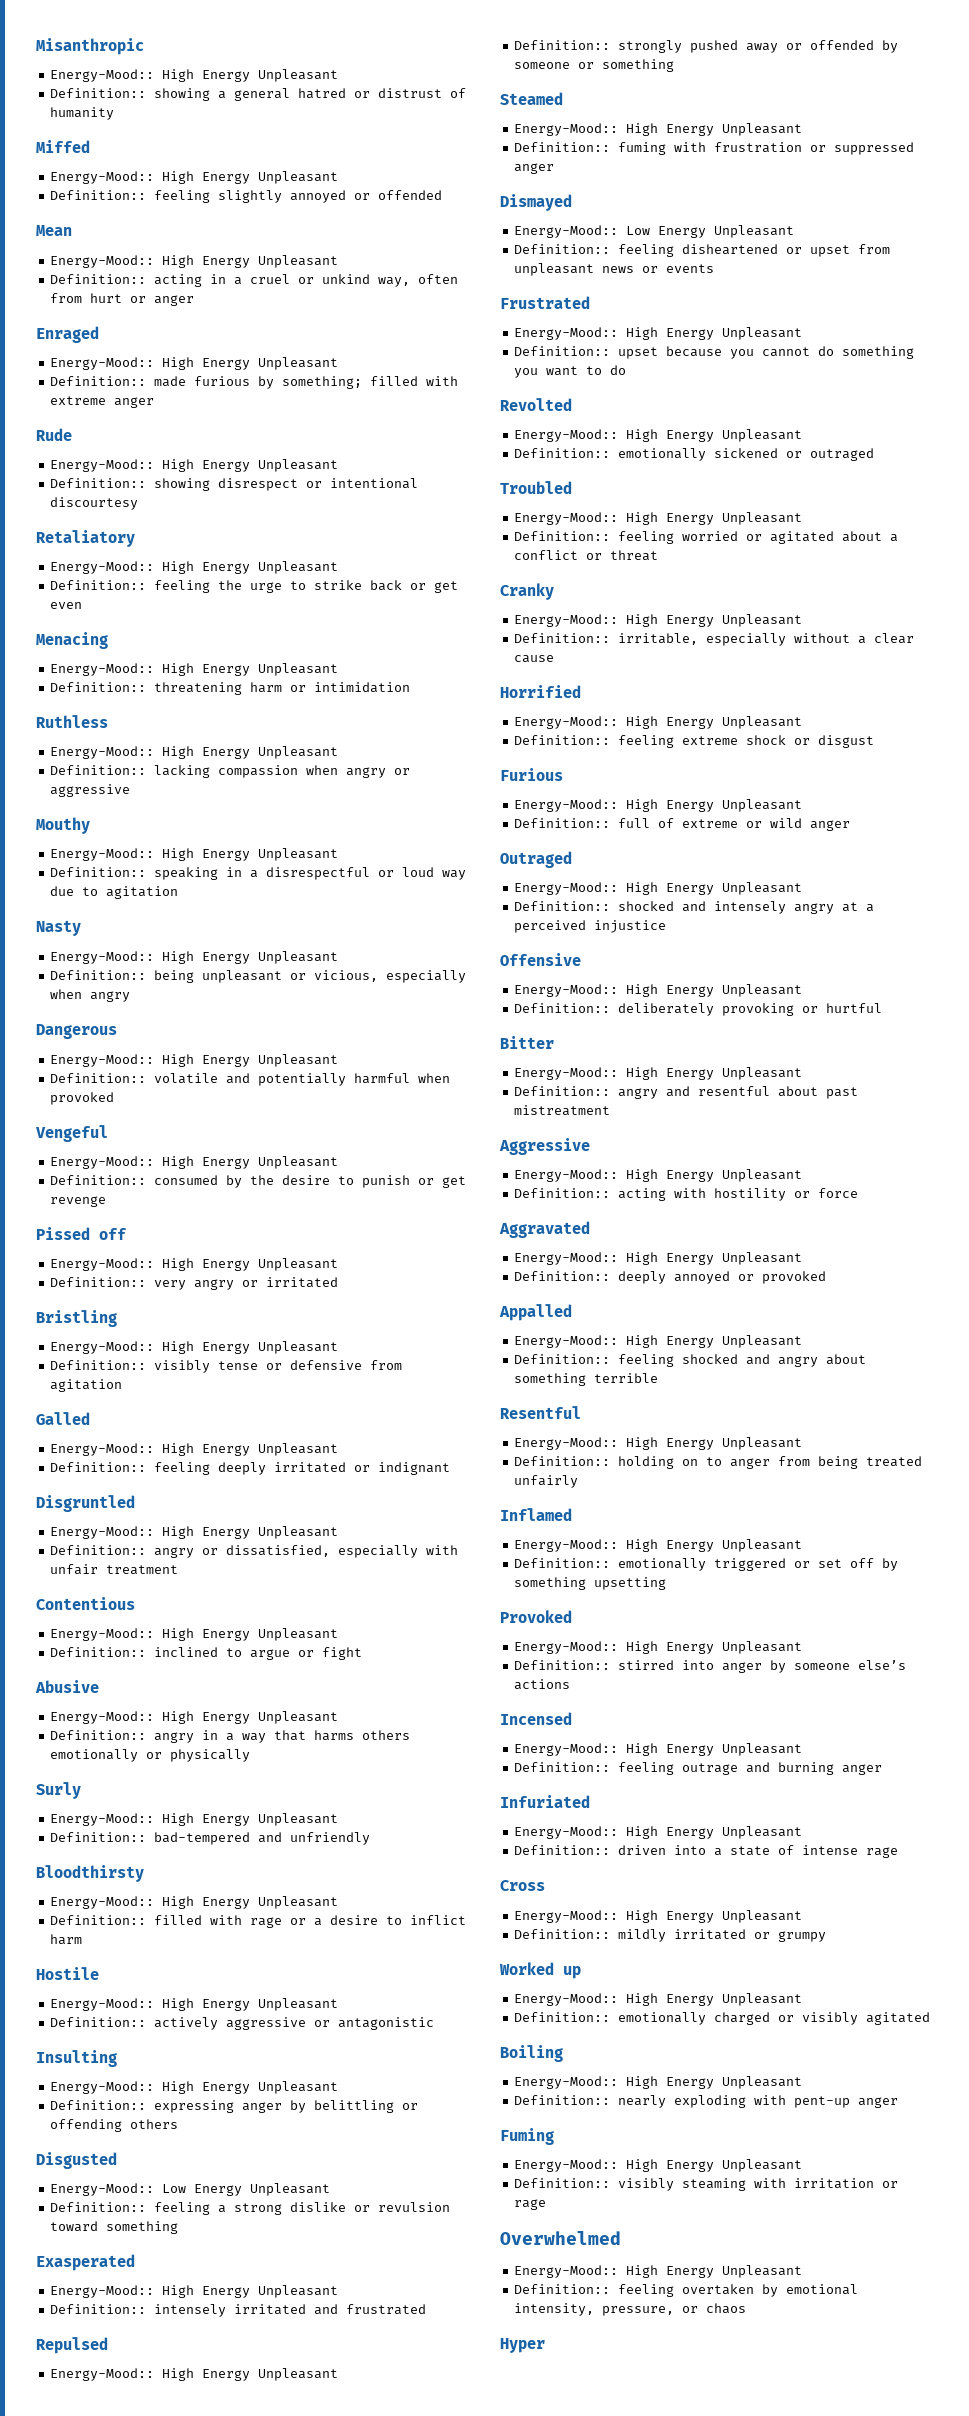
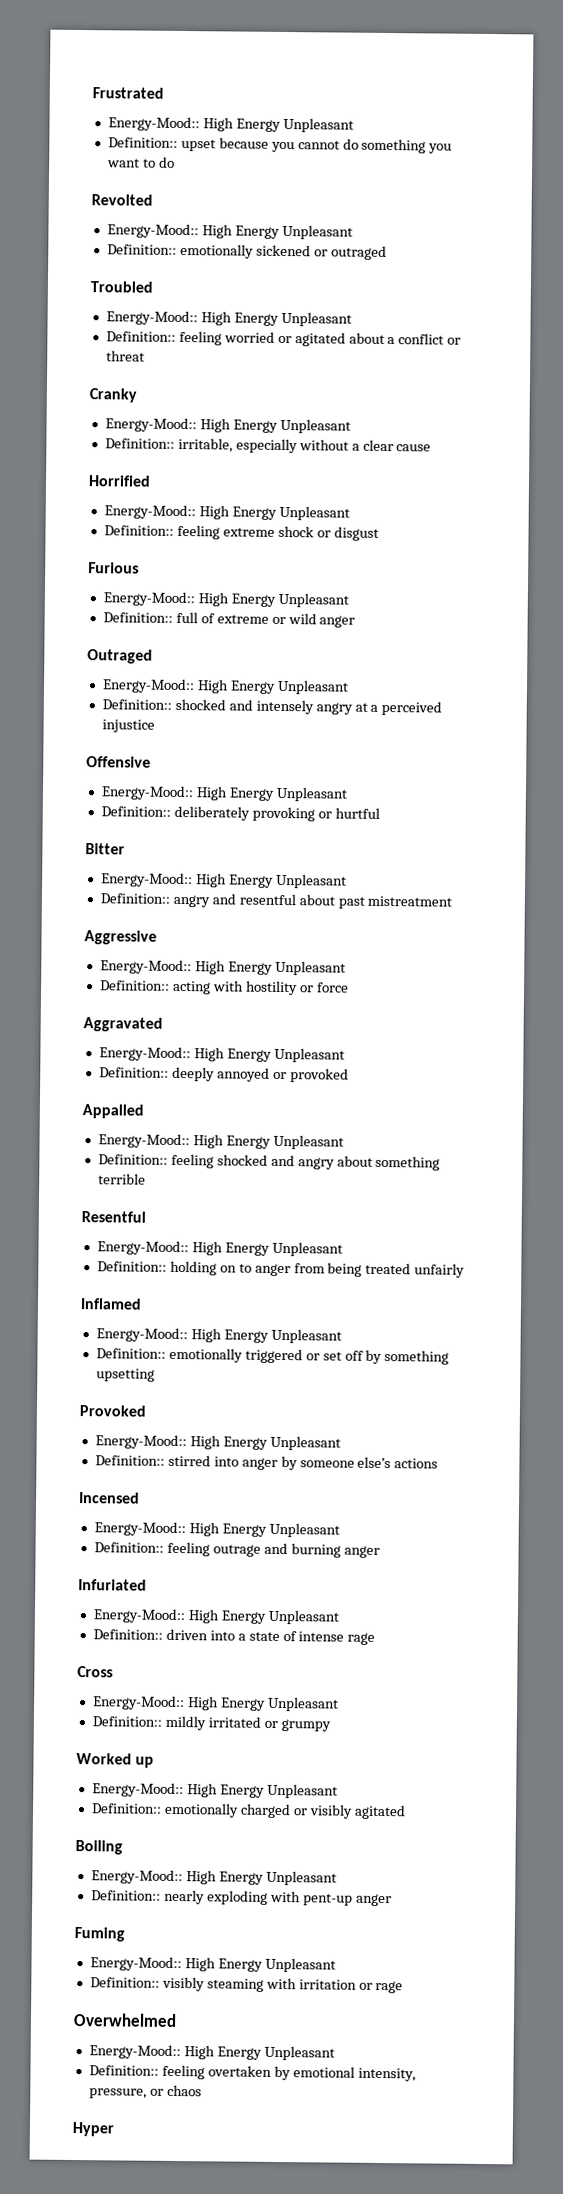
[36,38,144,55] [50,69,339,82] [50,88,467,101] [50,107,115,120] [36,140,90,153] [50,171,339,184] [50,190,443,203] [36,225,72,236] [50,255,339,268] [50,274,459,287] [50,293,195,306] [36,326,99,343] [50,357,339,370] [50,376,459,389] [50,396,155,408] [36,428,72,441] [50,459,339,472] [50,478,419,491] [50,497,139,510] [36,530,135,547] [50,561,339,574] [50,580,459,593] [50,602,83,609] [36,632,108,649] [50,663,339,676] [50,682,411,695] [36,715,108,728] [50,746,339,759] [50,765,411,778] [50,784,131,797] [36,817,90,834] [50,848,339,861] [50,867,467,880] [50,886,179,899] [36,920,81,936] [50,951,339,964] [50,970,467,983] [50,989,131,1002] [36,1024,117,1039] [50,1054,339,1067] [50,1073,451,1086] [50,1092,115,1105] [36,1125,108,1142] [50,1156,339,1169] [50,1175,467,1188] [50,1196,107,1207] [36,1227,127,1240] [50,1258,339,1271] [50,1277,339,1290] [36,1310,117,1327] [50,1341,339,1354] [50,1360,403,1373] [50,1379,123,1392] [36,1412,90,1425] [50,1443,339,1456] [50,1462,451,1475] [36,1495,135,1512] [50,1526,339,1539] [50,1545,459,1558] [50,1564,179,1575] [36,1597,135,1610] [50,1628,339,1641] [50,1647,363,1660] [35,1680,99,1693] [50,1711,339,1724] [50,1730,411,1743] [50,1749,251,1762] [36,1782,81,1799] [50,1813,339,1826] [50,1832,371,1845] [36,1865,144,1882] [50,1896,339,1909] [50,1915,467,1928] [50,1934,83,1945] [36,1967,99,1980] [50,1998,339,2011] [50,2017,435,2030] [36,2050,117,2067] [50,2081,339,2094] [50,2100,419,2113] [50,2119,179,2132] [36,2152,117,2169] [50,2183,331,2196] [50,2202,451,2215] [50,2221,179,2234] [36,2254,135,2271] [50,2285,339,2298] [50,2304,427,2317] [36,2337,108,2354] [50,2368,339,2381] [514,40,899,53] [514,59,675,72] [500,92,563,105] [514,123,803,136] [514,142,915,155] [514,163,555,174] [500,194,572,211] [514,225,795,238] [514,244,891,257] [514,263,715,276] Misanthropic // Energy-Mood:: High Energy Unpleasant // Definition:: showing a general hatred or distrust of humanity // Miffed // Energy-Mood:: High Energy Unpleasant // Definition:: feeling slightly annoyed or offended // Mean // Energy-Mood:: High Energy Unpleasant // Definition:: acting in a cruel or unkind way, often from hurt or anger // Enraged // Energy-Mood:: High Energy Unpleasant // Definition:: made furious by something; filled with extreme anger // Rude // Energy-Mood:: High Energy Unpleasant // Definition:: showing disrespect or intentional discourtesy // Retaliatory // Energy-Mood:: High Energy Unpleasant // Definition:: feeling the urge to strike back or get even // Menacing // Energy-Mood:: High Energy Unpleasant // Definition:: threatening harm or intimidation // Ruthless // Energy-Mood:: High Energy Unpleasant // Definition:: lacking compassion when angry or aggressive // Mouthy // Energy-Mood:: High Energy Unpleasant // Definition:: speaking in a disrespectful or loud way due to agitation // Nasty // Energy-Mood:: High Energy Unpleasant // Definition:: being unpleasant or vicious, especially when angry // Dangerous // Energy-Mood:: High Energy Unpleasant // Definition:: volatile and potentially harmful when provoked // Vengeful // Energy-Mood:: High Energy Unpleasant // Definition:: consumed by the desire to punish or get revenge // Pissed off // Energy-Mood:: High Energy Unpleasant // Definition:: very angry or irritated // Bristling // Energy-Mood:: High Energy Unpleasant // Definition:: visibly tense or defensive from agitation // Galled // Energy-Mood:: High Energy Unpleasant // Definition:: feeling deeply irritated or indignant // Disgruntled // Energy-Mood:: High Energy Unpleasant // Definition:: angry or dissatisfied, especially with unfair treatment // Contentious // Energy-Mood:: High Energy Unpleasant // Definition:: inclined to argue or fight // Abusive // Energy-Mood:: High Energy Unpleasant // Definition:: angry in a way that harms others emotionally or physically // Surly // Energy-Mood:: High Energy Unpleasant // Definition:: bad-tempered and unfriendly // Bloodthirsty // Energy-Mood:: High Energy Unpleasant // Definition:: filled with rage or a desire to inflict harm // Hostile // Energy-Mood:: High Energy Unpleasant // Definition:: actively aggressive or antagonistic // Insulting // Energy-Mood:: High Energy Unpleasant // Definition:: expressing anger by belittling or offending others // Disgusted // Energy-Mood:: Low Energy Unpleasant // Definition:: feeling a strong dislike or revulsion toward something // Exasperated // Energy-Mood:: High Energy Unpleasant // Definition:: intensely irritated and frustrated // Repulsed // Energy-Mood:: High Energy Unpleasant // Definition:: strongly pushed away or offended by someone or something // Steamed // Energy-Mood:: High Energy Unpleasant // Definition:: fuming with frustration or suppressed anger // Dismayed // Energy-Mood:: Low Energy Unpleasant // Definition:: feeling disheartened or upset from unpleasant news or events // -> (92, 93) none

